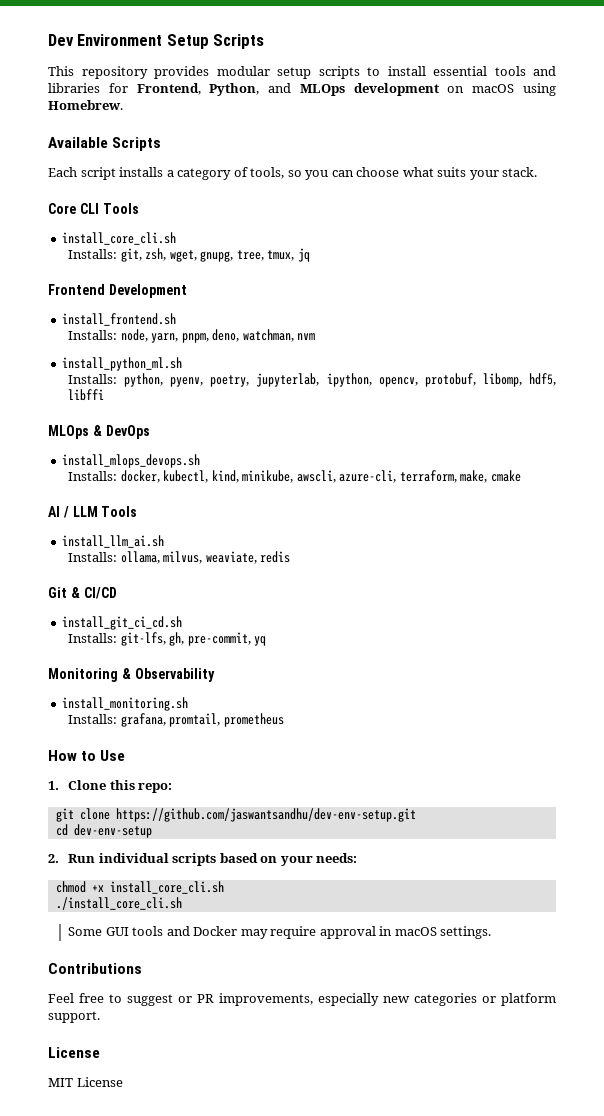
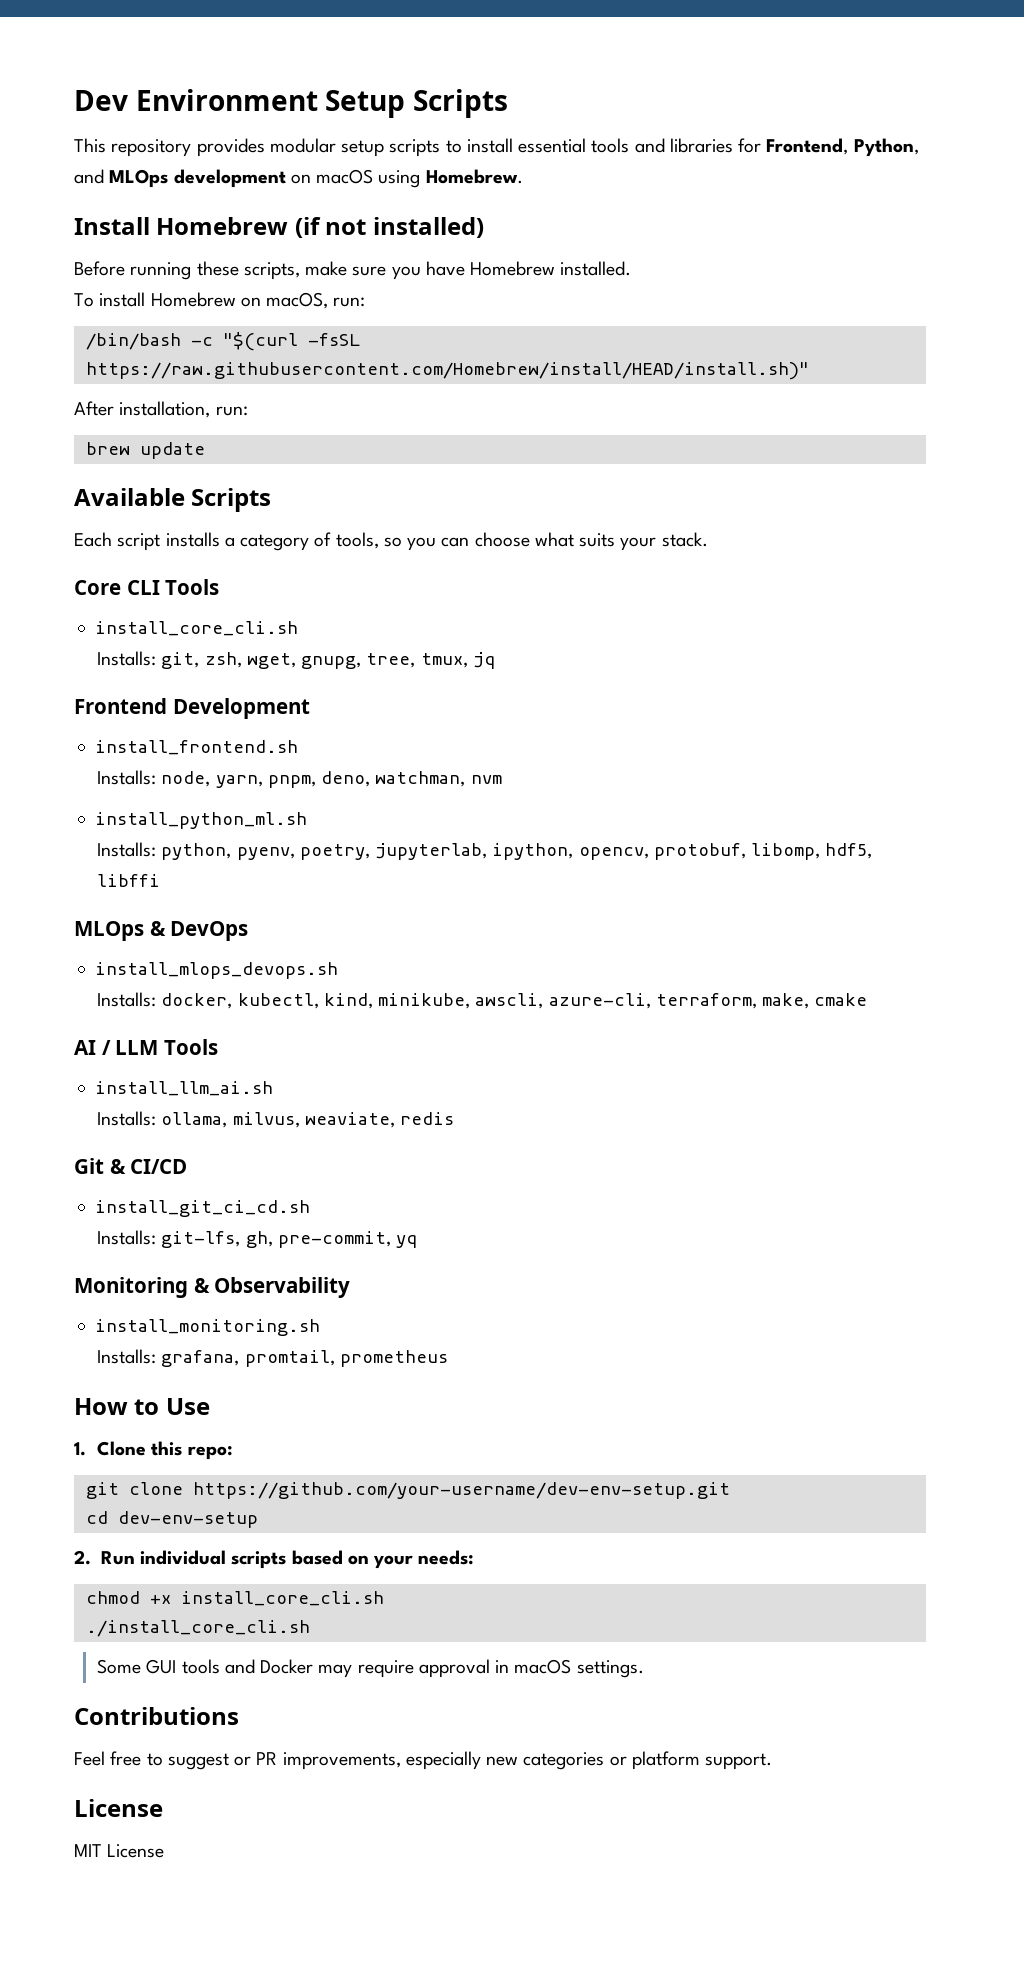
(123, 105) none -> [74,217,484,238] [74,261,632,280] [74,292,366,309] [85,332,360,351] [85,362,809,380] [74,401,248,418] [85,442,205,459] // Install Homebrew (if not installed) // Before running these scripts, make sure you have Homebrew installed. // To install Homebrew on macOS, run: // /bin/bash -c "$(curl -fsSL https://raw.githubusercontent.com/Homebrew/install/HEAD/install.sh)" // After installation, run: // brew update
[115,808,416,822] https://github.com/jaswantsandhu/dev-env-setup.git -> [192,1482,730,1499] https://github.com/your-username/dev-env-setup.git

